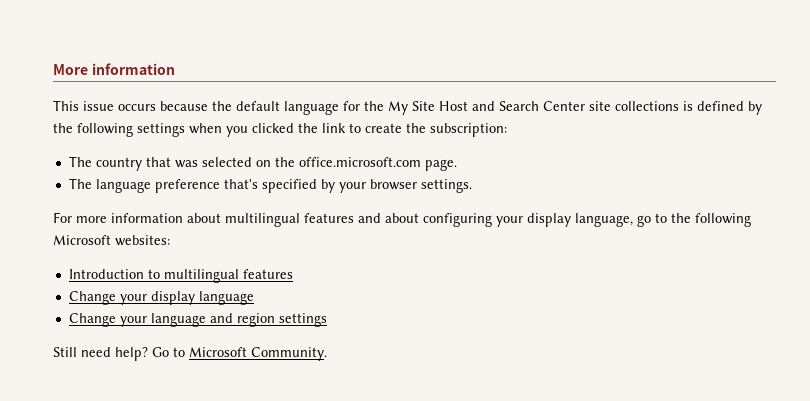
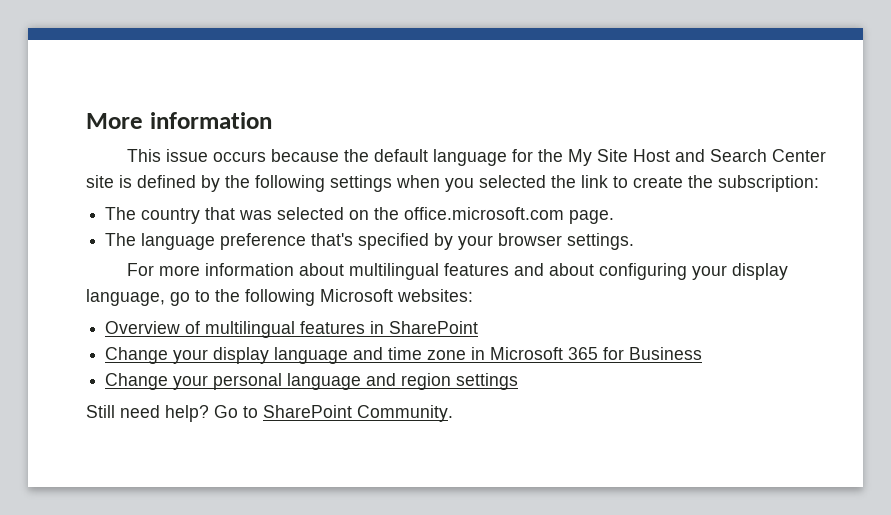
[615,101,679,111] collections -> (114, 181) none
[252,123,294,133] clicked -> [479,175,546,188] selected
[68,269,293,283] Introduction to multilingual features -> [105,321,479,338] Overview of multilingual features in SharePoint
[68,313,147,327] // Change your -> [353,347,703,360] [105,373,283,390] and time zone in Microsoft 365 for Business // Change your personal
[189,347,247,357] Microsoft -> [263,405,352,418] SharePoint

